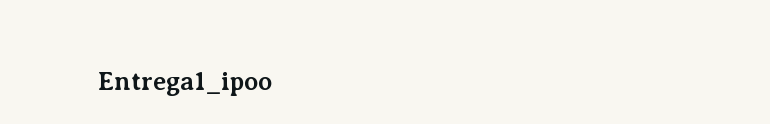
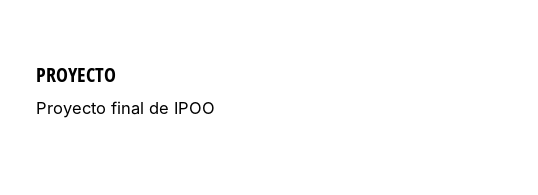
[98,72,272,96] Entrega1_ipoo -> [36,68,116,82] [36,101,215,118] PROYECTO // Proyecto final de IPOO

